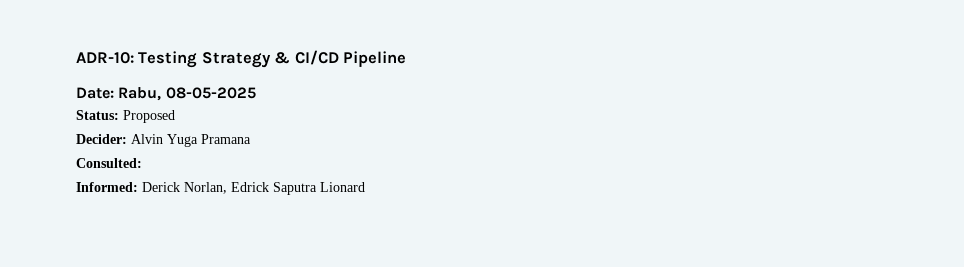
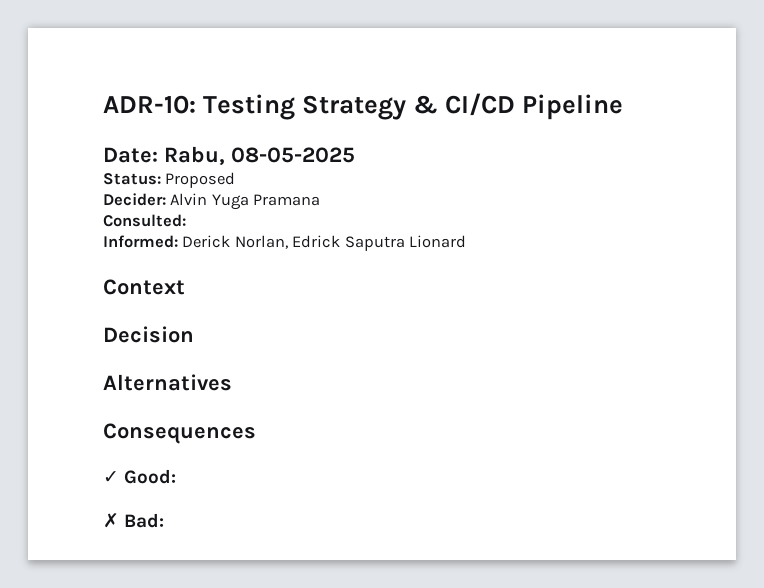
(365, 187) none -> [103,279,185,295] [103,326,194,343] [103,374,232,391] [103,423,256,444] [103,469,177,484] [103,513,165,528] // Context // Decision // Alternatives // Consequences // ✓ Good: // ✗ Bad:

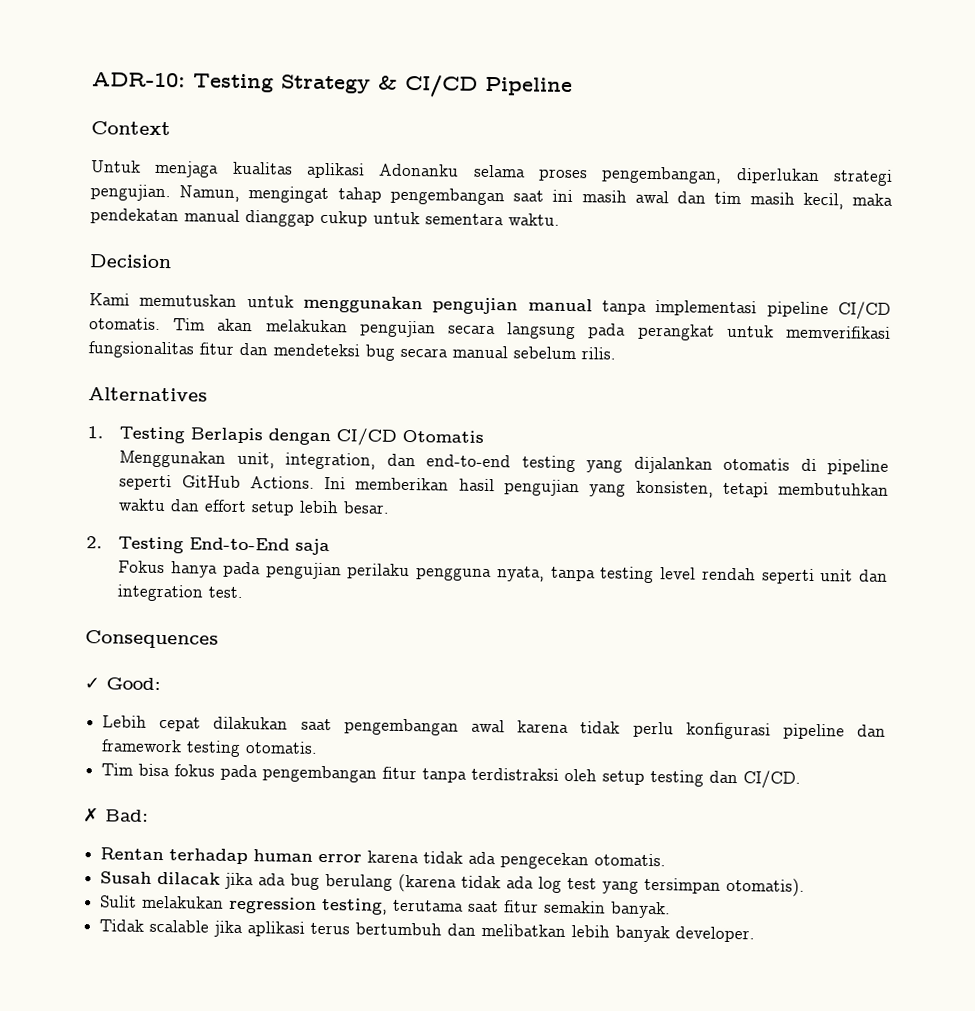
[103,146,355,165] [103,172,236,188] [103,193,321,210] [103,214,186,227] [103,235,467,251] [103,279,185,295] [103,326,194,343] [103,374,232,391] [103,423,256,444] [103,469,177,484] [103,513,165,528] Date: Rabu, 08-05-2025 // Status: Proposed // Decider: Alvin Yuga Pramana // Consulted: // Informed: Derick Norlan, Edrick Saputra Lionard // Context // Decision // Alternatives // Consequences // ✓ Good: // ✗ Bad: -> [91,121,171,136] [91,160,893,186] [90,184,894,210] [90,208,560,227] [89,254,172,269] [89,293,892,320] [89,317,892,341] [88,341,616,361] [88,387,208,402] [87,426,485,446] [119,450,889,475] [119,474,889,498] [118,498,391,516] [86,536,331,556] [118,560,888,584] [117,584,244,602] [85,630,219,649] [84,677,161,691] [102,715,886,740] [101,739,319,758] [101,763,802,789] [83,807,149,823] [100,847,667,870] [100,871,806,897] [100,895,672,919] [99,919,756,943] Context // Untuk menjaga kualitas aplikasi Adonanku selama proses pengembangan, diperlukan strategi pengujian. Namun, mengingat tahap pengembangan saat ini masih awal dan tim masih kecil, maka pendekatan manual dianggap cukup untuk sementara waktu. // Decision // Kami memutuskan untuk menggunakan pengujian manual tanpa implementasi pipeline CI/CD otomatis. Tim akan melakukan pengujian secara langsung pada perangkat untuk memverifikasi fungsionalitas fitur dan mendeteksi bug secara manual sebelum rilis. // Alternatives // 1. Testing Berlapis dengan CI/CD Otomatis // Menggunakan unit, integration, dan end-to-end testing yang dijalankan otomatis di pipeline seperti GitHub Actions. Ini memberikan hasil pengujian yang konsisten, tetapi membutuhkan waktu dan effort setup lebih besar. // 2. Testing End-to-End saja // Fokus hanya pada pengujian perilaku pengguna nyata, tanpa testing level rendah seperti unit dan integration test. // Consequences // ✓ Good: // Lebih cepat dilakukan saat pengembangan awal karena tidak perlu konfigurasi pipeline dan framework testing otomatis. // Tim bisa fokus pada pengembangan fitur tanpa terdistraksi oleh setup testing dan CI/CD. // ✗ Bad: // Rentan terhadap human error karena tidak ada pengecekan otomatis. // Susah dilacak jika ada bug berulang (karena tidak ada log test yang tersimpan otomatis). // Sulit melakukan regression testing, terutama saat fitur semakin banyak. // Tidak scalable jika aplikasi terus bertumbuh dan melibatkan lebih banyak developer.

